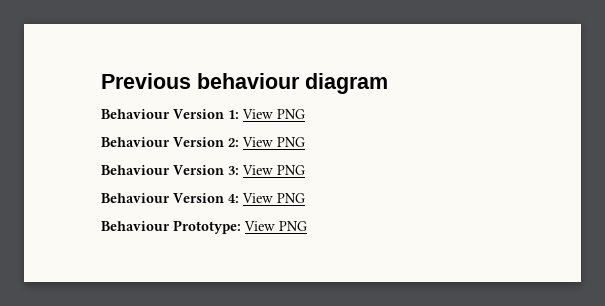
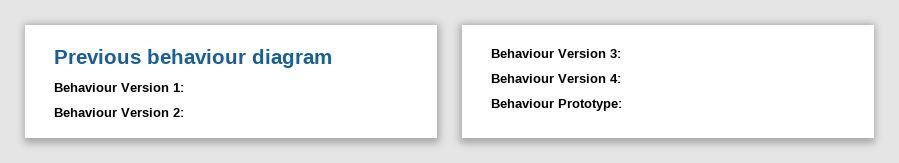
[242,109,305,119] View PNG -> (184, 87) none
[242,137,305,147] View PNG -> (184, 112) none
[242,165,305,175] View PNG -> (621, 53) none
[242,193,305,203] View PNG -> (621, 78) none
[244,221,307,231] View PNG -> (622, 105) none

